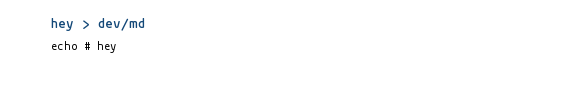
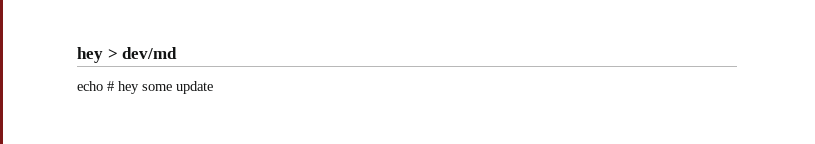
(116, 47) none -> [142,81,213,94] some update

